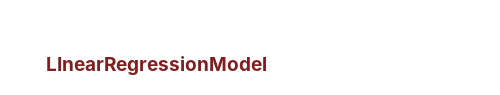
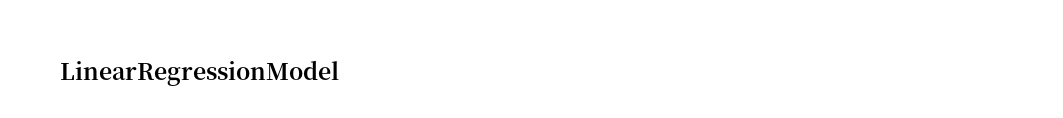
[46,56,267,76] LInearRegressionModel -> [60,60,339,86] LinearRegressionModel

